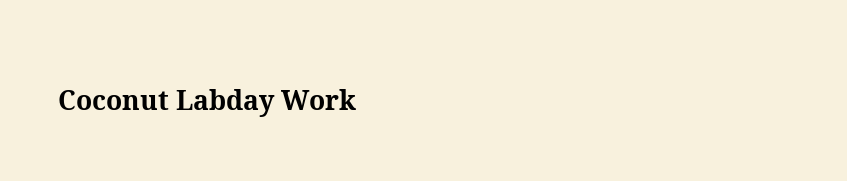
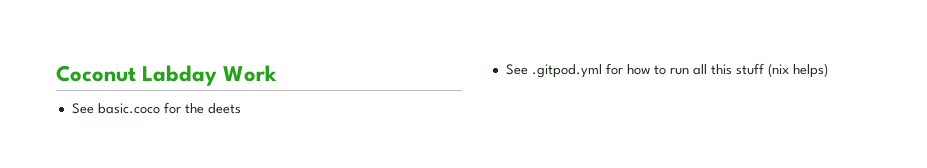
(357, 99) none -> [71,102,241,114] [505,63,828,78] // See basic.coco for the deets // See .gitpod.yml for how to run all this stuff (nix helps)

